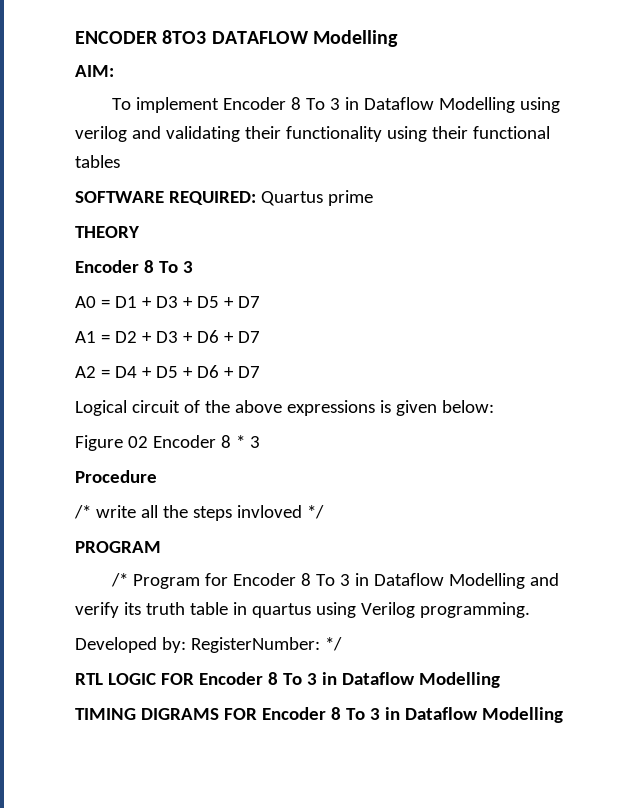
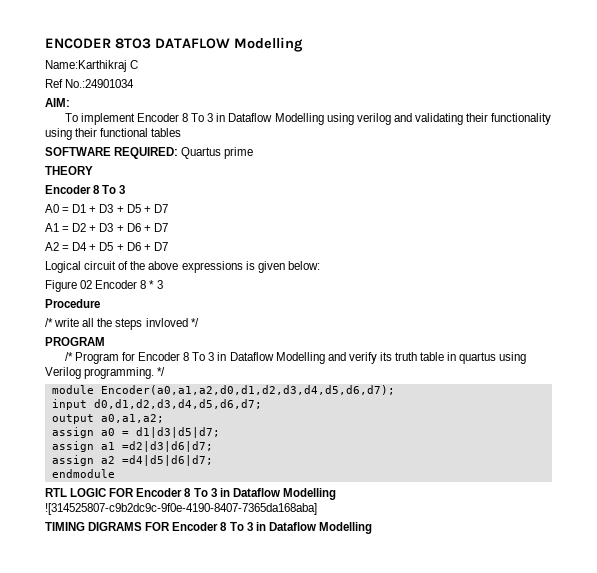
(398, 38) none -> [45,60,139,72] [45,79,135,88] // Name:Karthikraj C // Ref No.:24901034
[75,637,342,653] // Developed by: RegisterNumber: */ -> [157,367,166,376] [51,385,395,395] [51,399,262,410] [51,414,164,424] [51,427,220,438] [51,441,213,452] [51,455,213,466] [51,469,115,478] */ // module Encoder(a0,a1,a2,d0,d1,d2,d3,d4,d5,d6,d7); // input d0,d1,d2,d3,d4,d5,d6,d7; // output a0,a1,a2; // assign a0 = d1|d3|d5|d7; // assign a1 =d2|d3|d6|d7; // assign a2 =d4|d5|d6|d7; // endmodule
(500, 680) none -> [45,503,317,515] ![314525807-c9b2dc9c-9f0e-4190-8407-7365da168aba]

